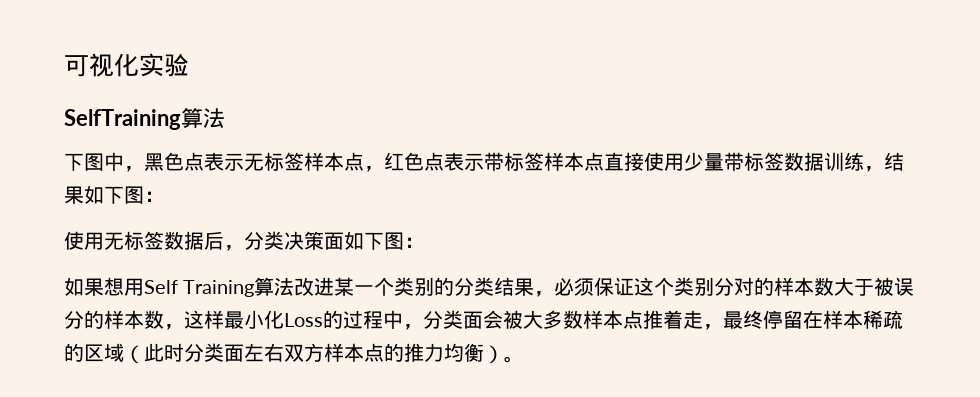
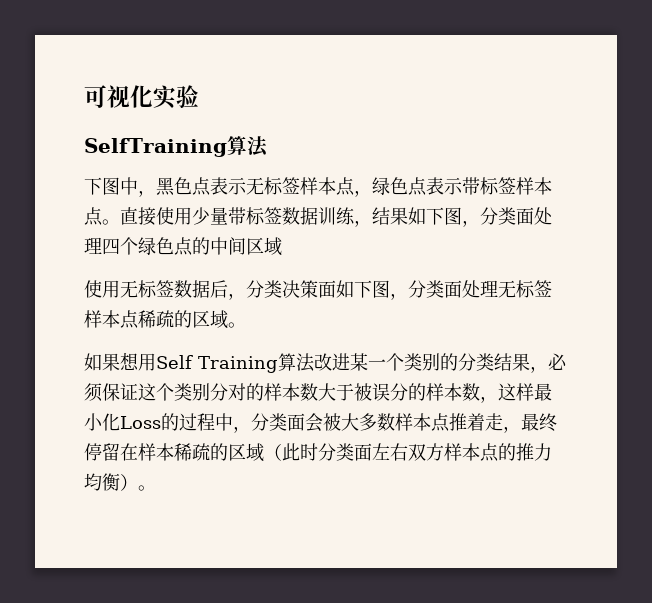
[384,152,404,171] 红 -> [372,177,390,195] 绿
(604, 161) none -> [102,219,120,225] 。
[144,191,164,202] ： -> [462,207,552,227] [84,237,282,256] ，分类面处理四个绿色点的中间区域
[404,237,424,248] ： -> [390,280,552,300] [84,310,246,329] ，分类面处理无标签样本点稀疏的区域。

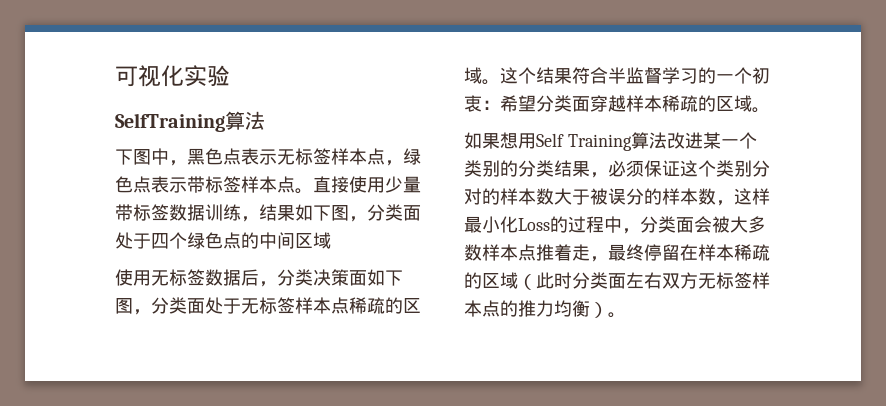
[84,237,102,254] 理 -> [133,233,151,249] 于
[480,280,498,297] 理 -> [223,298,241,314] 于
(246, 325) none -> [500,67,770,84] [464,95,770,113] 这个结果符合半监督学习的一个初衷：希望分类面穿越样本稀疏的区域。
(444, 452) none -> [698,272,752,289] 无标签

